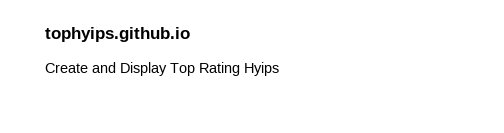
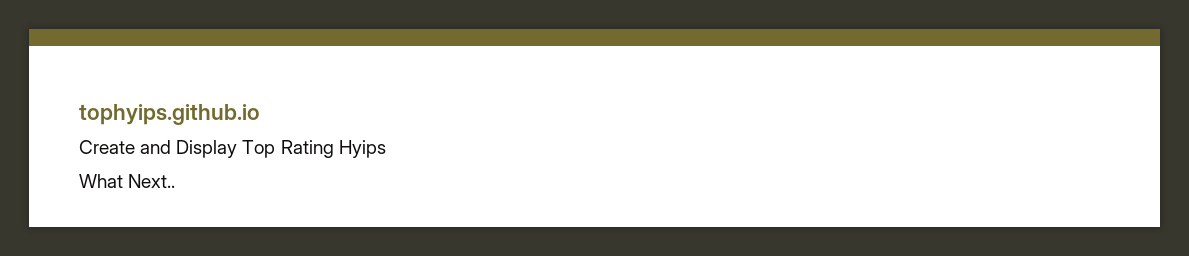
(279, 69) none -> [79,174,176,188] // What Next..

